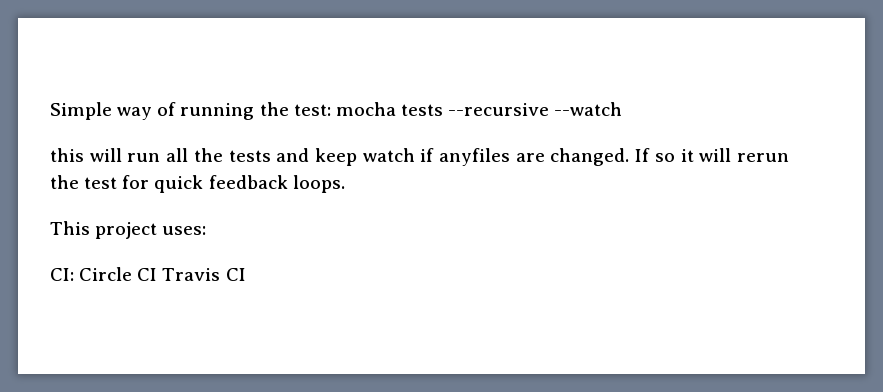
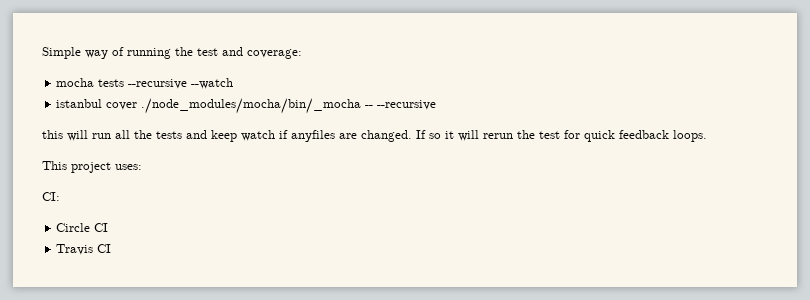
[293,104,331,116] test: -> [197,47,302,59] test and coverage: //
(623, 109) none -> [56,98,437,114] // istanbul cover ./node_modules/mocha/bin/_mocha -- --recursive
(74, 274) none -> (60, 196) //
(158, 274) none -> (109, 227) //

